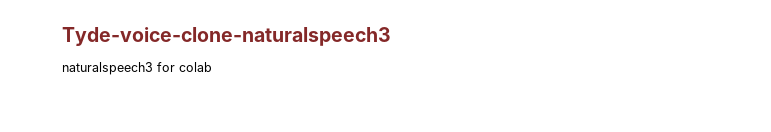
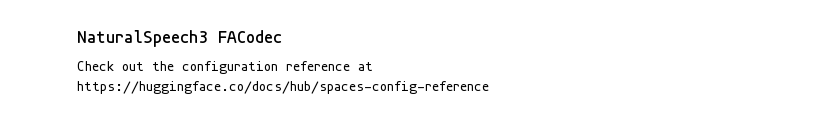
[62,27,391,46] [62,62,212,75] Tyde-voice-clone-naturalspeech3 // naturalspeech3 for colab -> [77,30,282,47] [77,61,373,74] [77,81,489,94] NaturalSpeech3 FACodec // Check out the configuration reference at https://huggingface.co/docs/hub/spaces-config-reference

